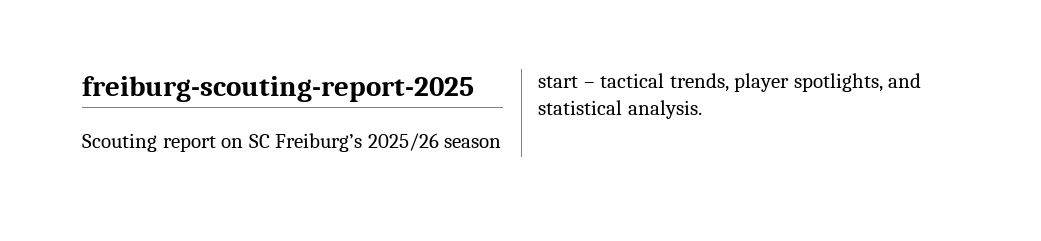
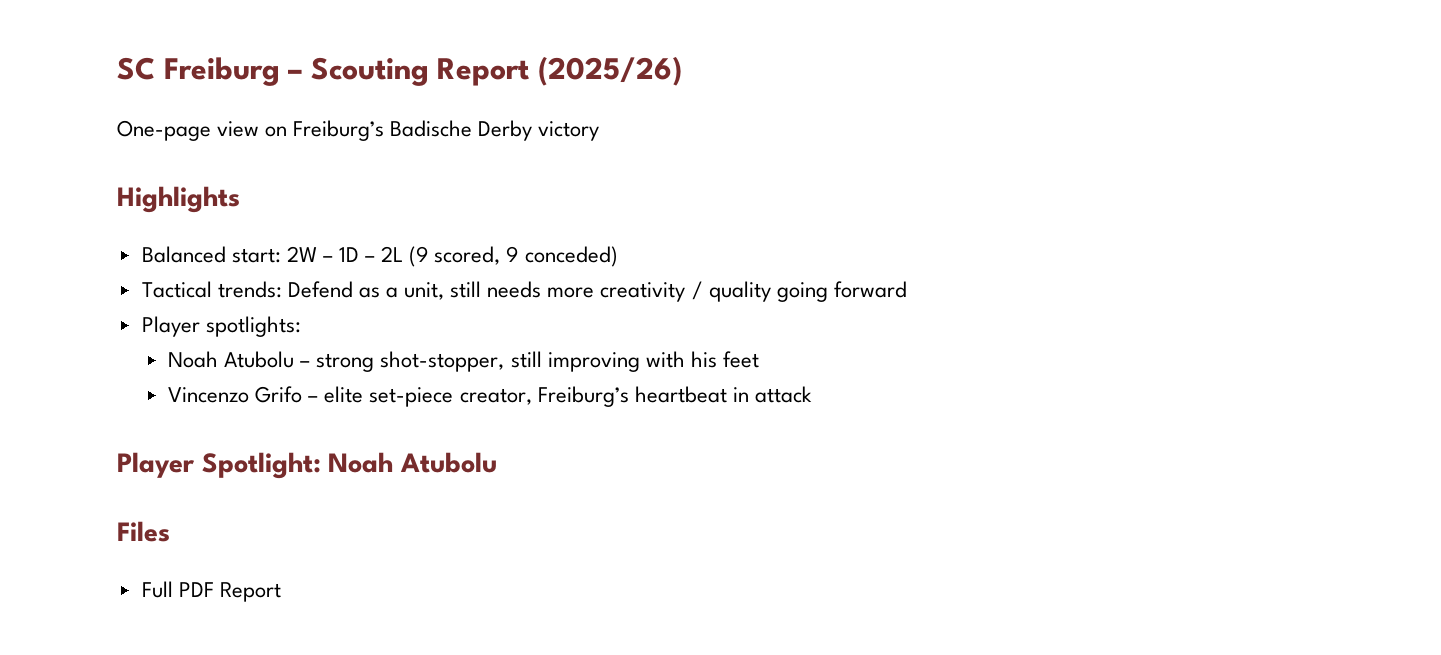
[82,76,474,102] [82,133,502,152] [538,73,922,92] [538,100,702,119] freiburg-scouting-report-2025 // Scouting report on SC Freiburg’s 2025/26 season start – tactical trends, player spotlights, and statistical analysis. -> [117,56,682,86] [117,120,600,141] [117,186,240,213] [141,246,618,267] [141,281,907,302] [141,316,301,337] [168,351,759,372] [168,386,812,407] [117,452,497,479] [117,521,170,542] [141,581,281,602] SC Freiburg – Scouting Report (2025/26) // One-page view on Freiburg’s Badische Derby victory // Highlights // Balanced start: 2W – 1D – 2L (9 scored, 9 conceded) // Tactical trends: Defend as a unit, still needs more creativity / quality going forward // Player spotlights: // Noah Atubolu – strong shot-stopper, still improving with his feet // Vincenzo Grifo – elite set-piece creator, Freiburg’s heartbeat in attack // Player Spotlight: Noah Atubolu // Files // Full PDF Report

